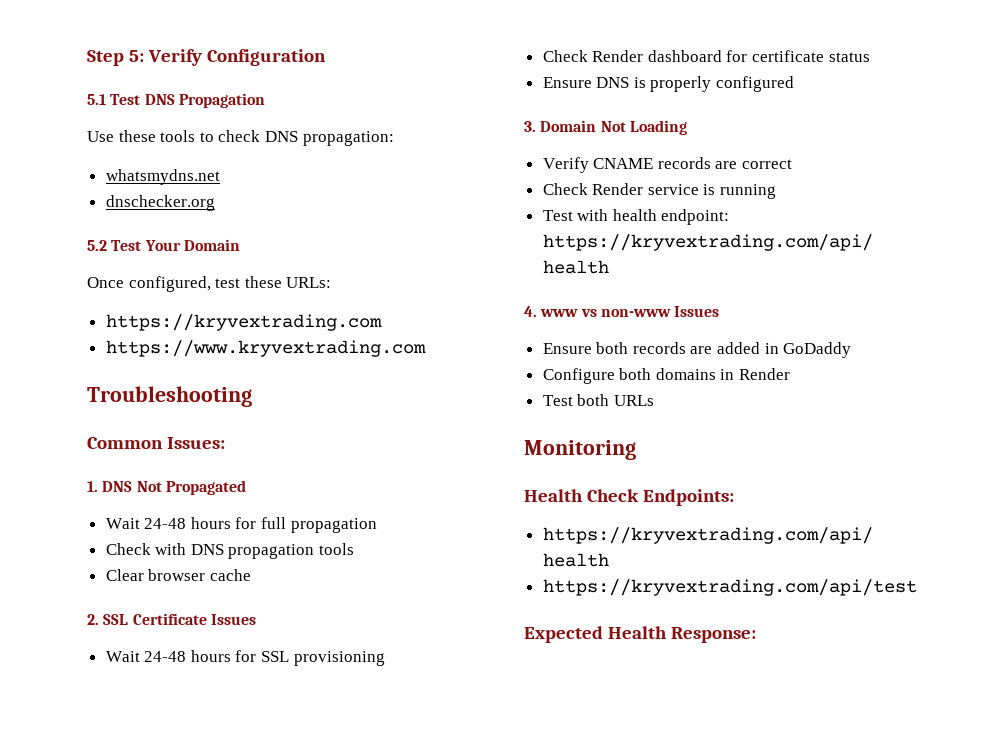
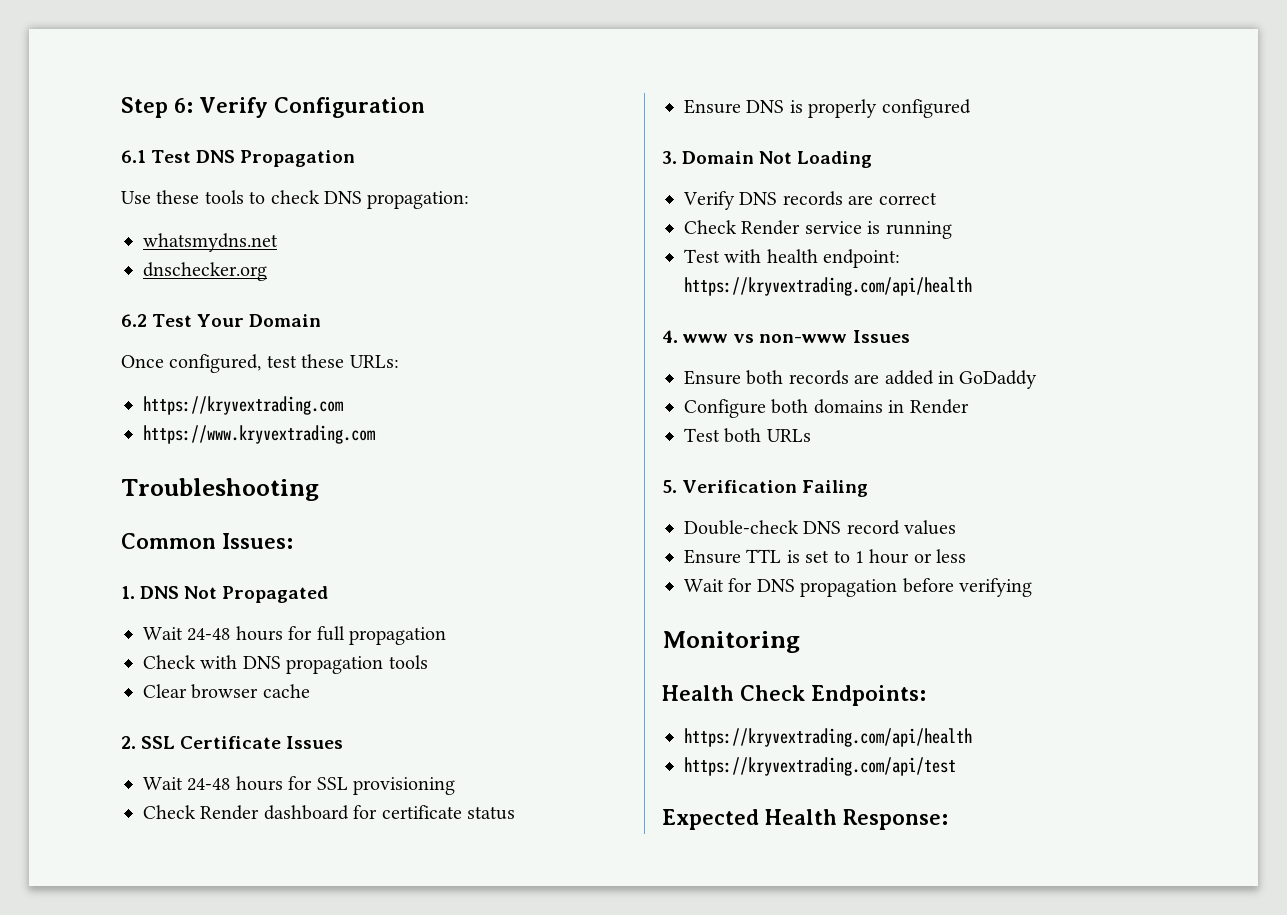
[129,50,145,62] 5: -> [174,98,193,113] 6:
[87,94,106,105] 5.1 -> [121,150,146,163] 6.1
[87,240,107,251] 5.2 -> [121,314,147,327] 6.2
[593,158,654,169] CNAME -> [739,192,778,205] DNS
(654, 400) none -> [662,480,869,497] [684,520,957,535] [684,549,967,564] [684,578,1032,597] // 5. Verification Failing // Double-check DNS record values // Ensure TTL is set to 1 hour or less // Wait for DNS propagation before verifying

